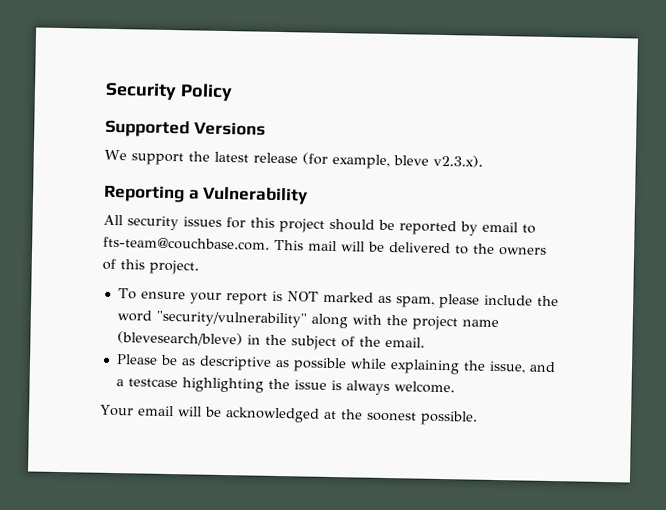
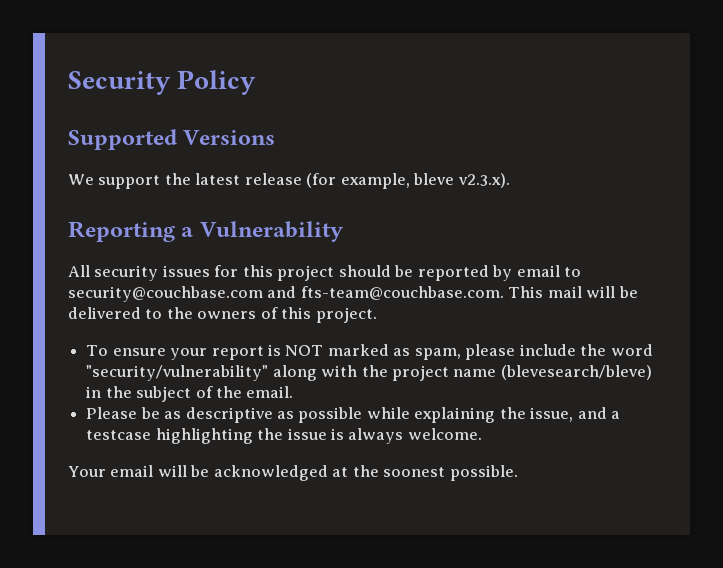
(536, 229) none -> [68,286,297,302] security@couchbase.com and

